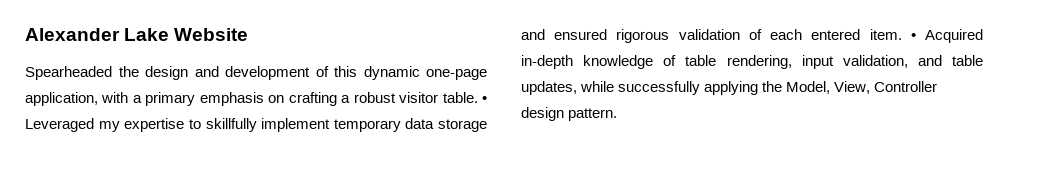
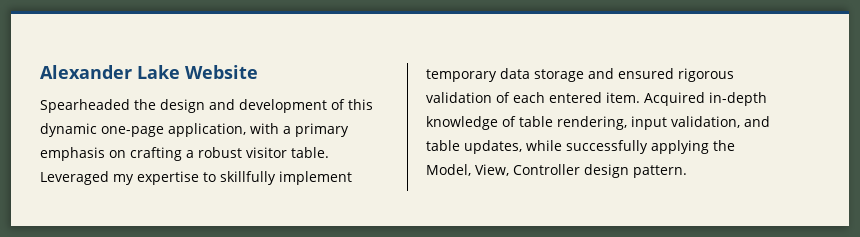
[481,96,487,103] • -> (329, 152) none
[910,33,916,40] • -> (640, 97) none

